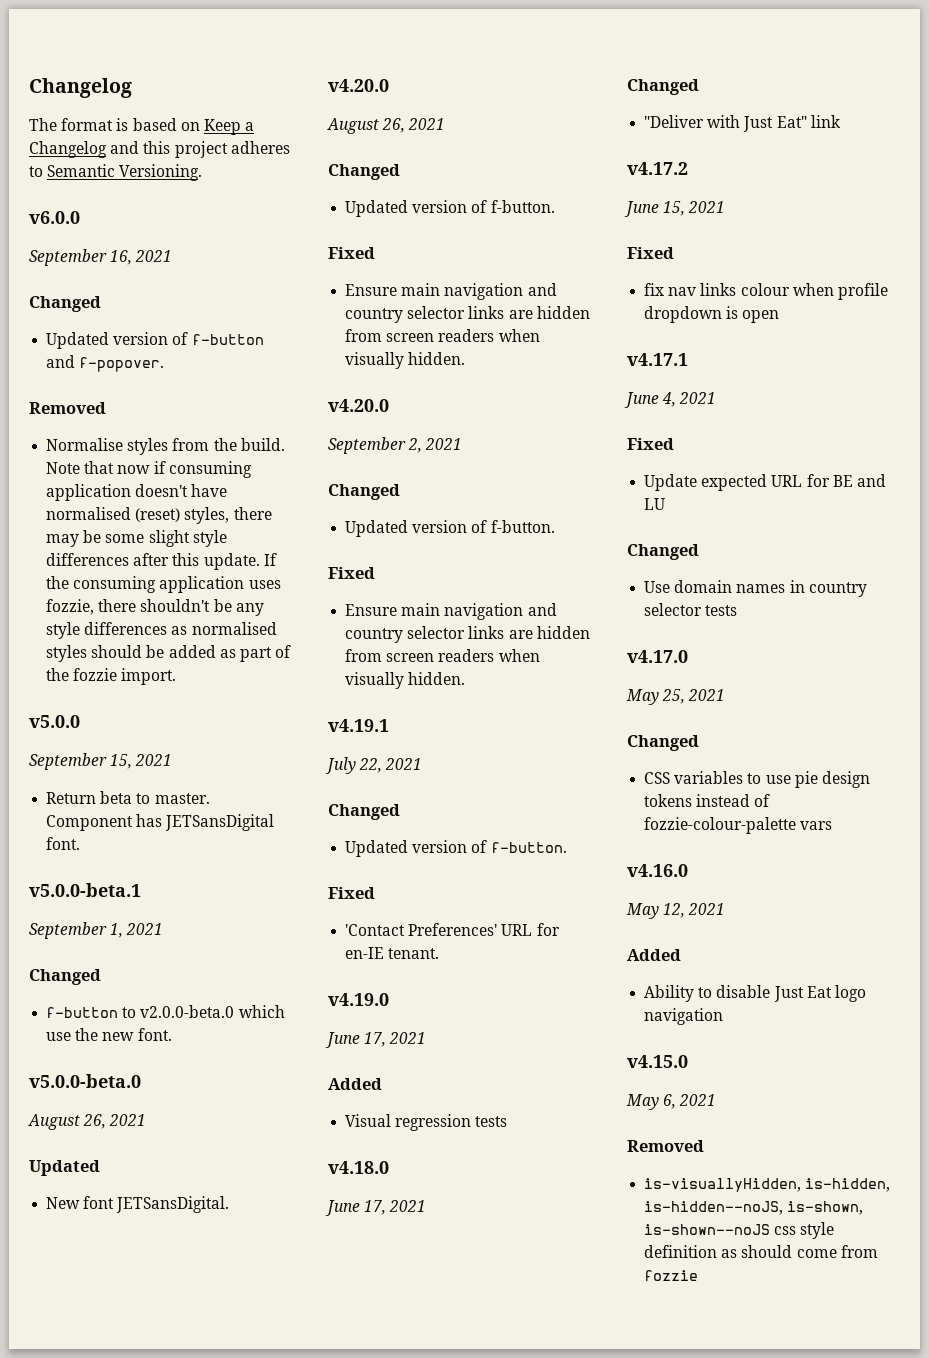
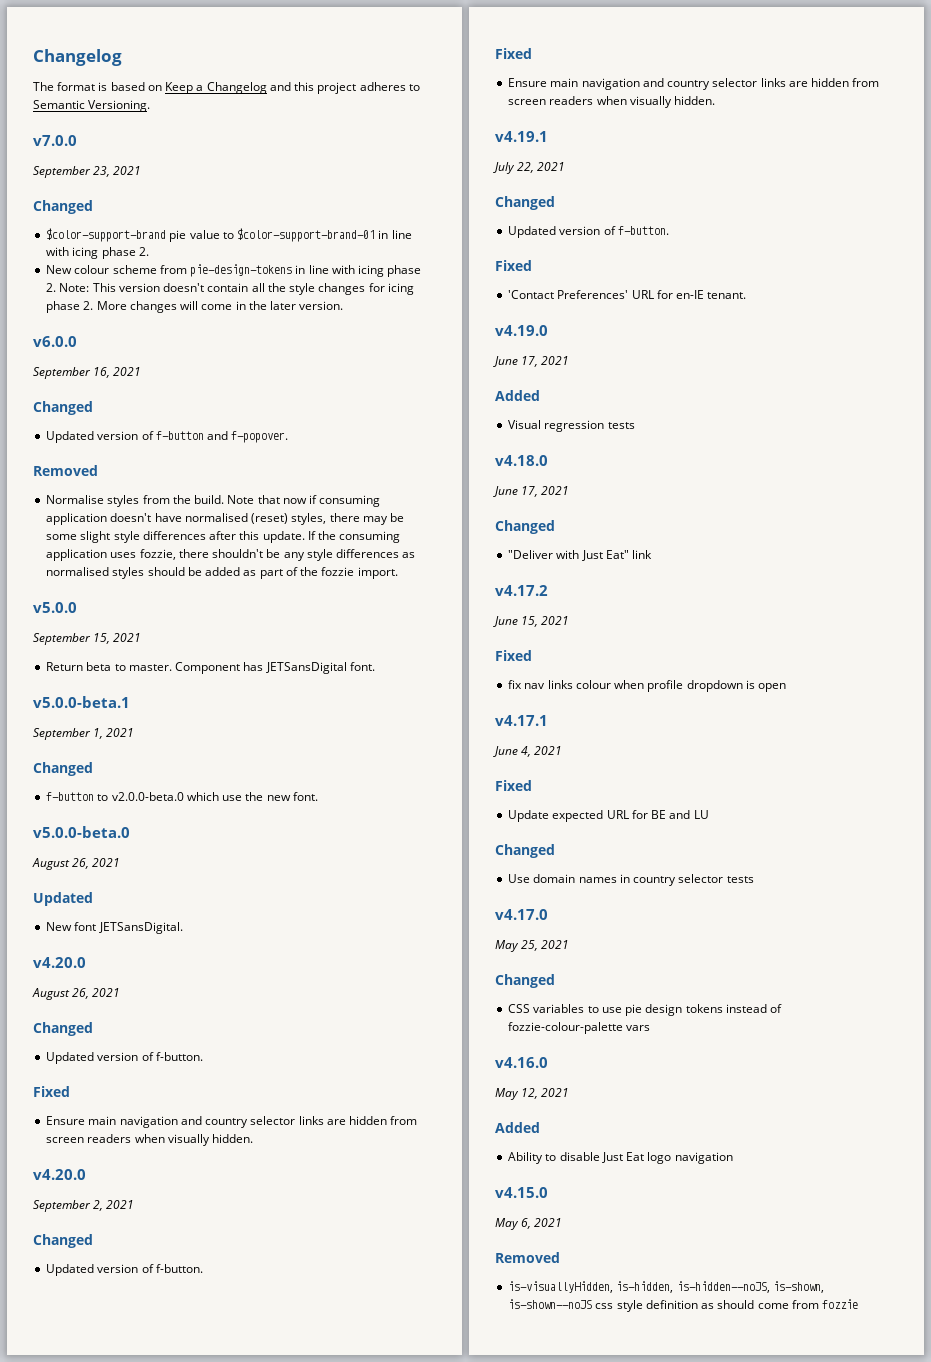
(203, 172) none -> [33,135,77,146] [33,166,142,178] [33,200,93,214] [46,228,412,242] [46,247,149,259] [46,264,422,277] [46,283,414,295] [46,301,344,313] // v7.0.0 // September 23, 2021 // Changed // $color-support-brand pie value to $color-support-brand-01 in line with icing phase 2. // New colour scheme from pie-design-tokens in line with icing phase 2. Note: This version doesn't contain all the style changes for icing phase 2. More changes will come in the later version.

